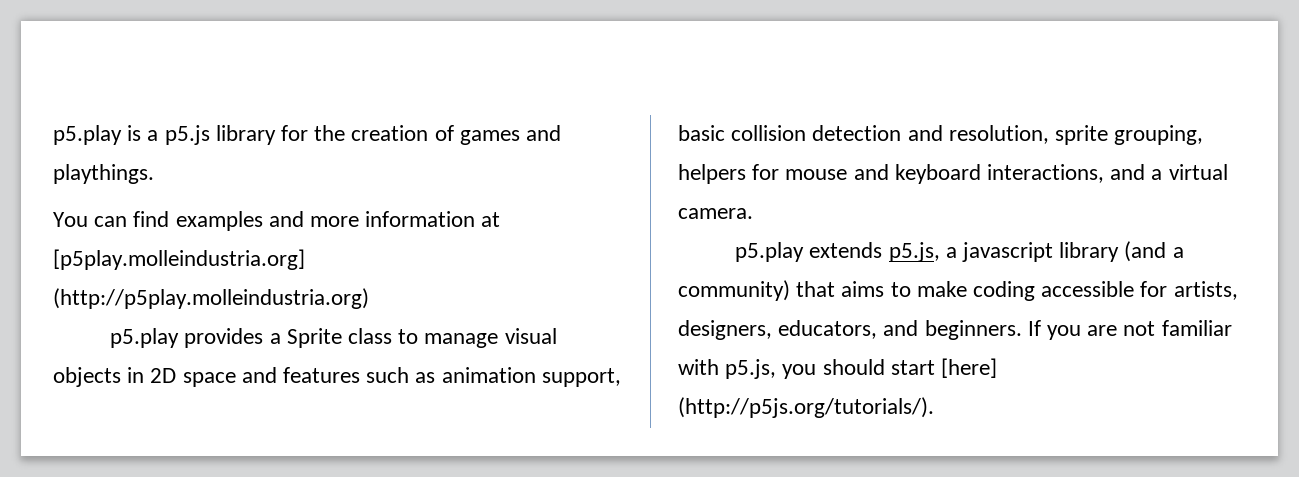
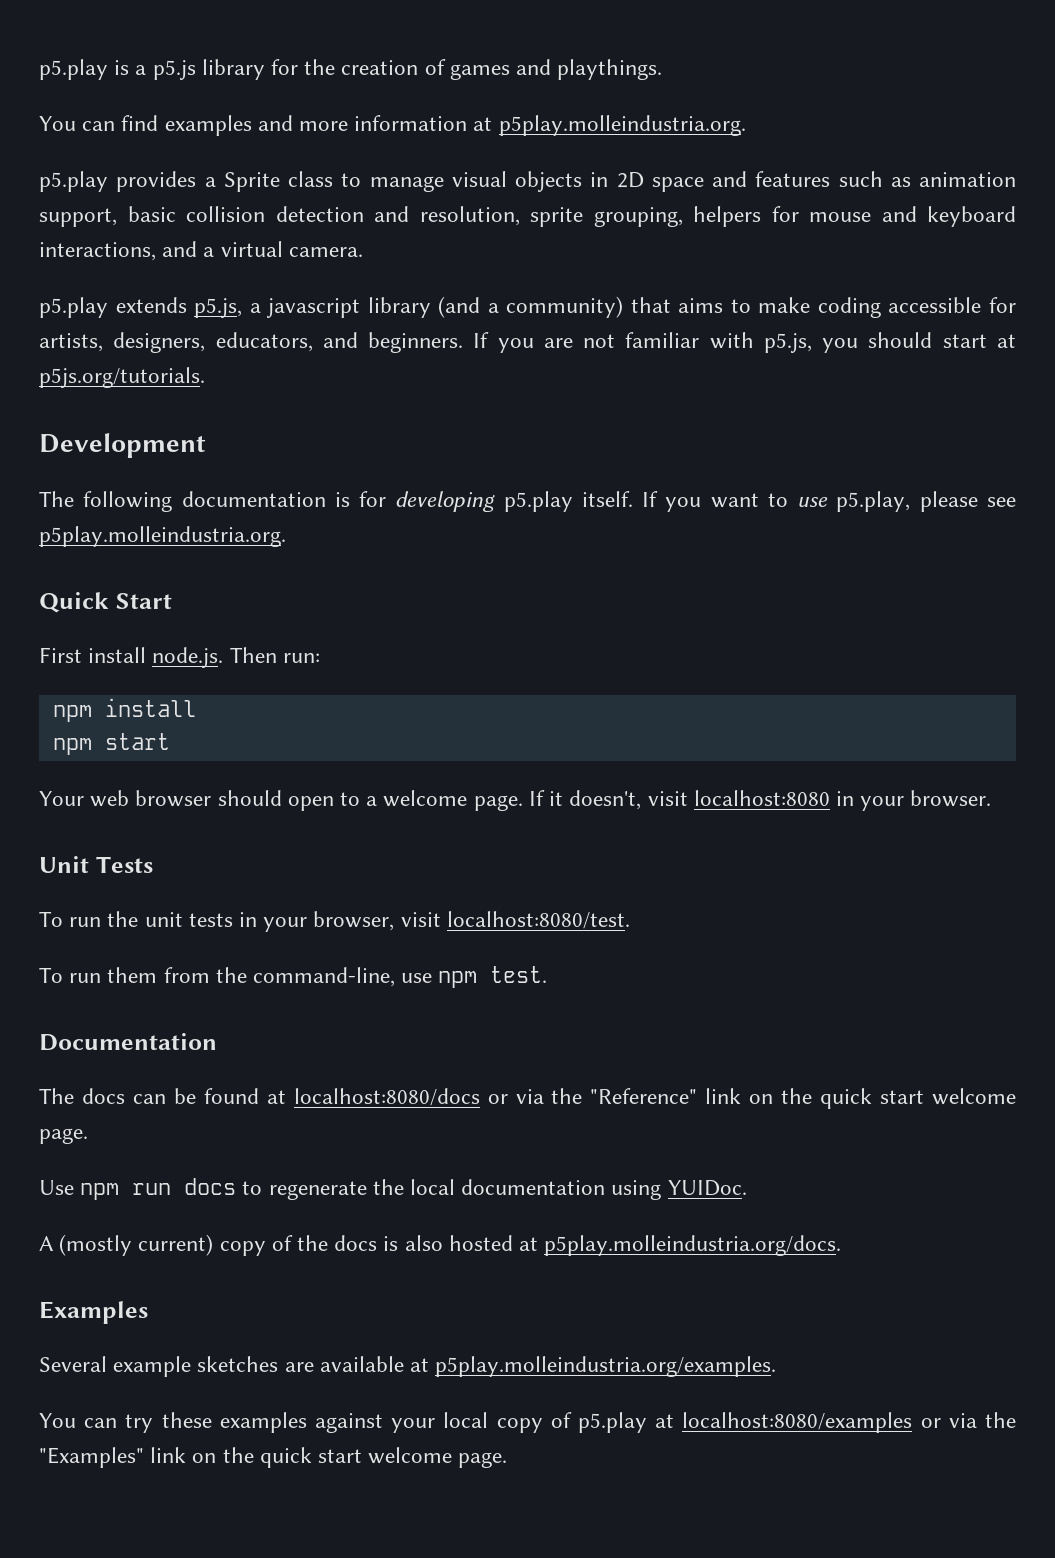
[53,249,305,270] [53,288,369,309] [p5play.molleindustria.org] (http://p5play.molleindustria.org) -> [498,115,746,136] p5play.molleindustria.org.
[941,358,998,378] [678,397,934,418] [here] (http://p5js.org/tutorials/). -> [996,334,1016,348] [39,367,205,388] [39,433,206,458] [39,491,1016,512] [39,526,286,547] [39,592,172,613] [39,647,320,668] [52,698,196,722] [52,733,170,755] [39,790,992,811] [39,856,153,873] [39,911,630,932] [39,966,548,988] [39,1033,217,1051] [39,1088,1016,1109] [39,1128,88,1144] [39,1178,747,1200] [39,1234,842,1256] [39,1301,148,1324] [39,1356,777,1377] [39,1412,1017,1433] [39,1447,508,1468] at p5js.org/tutorials. // Development // The following documentation is for developing p5.play itself. If you want to use p5.play, please see p5play.molleindustria.org. // Quick Start // First install node.js. Then run: // npm install // npm start // Your web browser should open to a welcome page. If it doesn't, visit localhost:8080 in your browser. // Unit Tests // To run the unit tests in your browser, visit localhost:8080/test. // To run them from the command-line, use npm test. // Documentation // The docs can be found at localhost:8080/docs or via the "Reference" link on the quick start welcome page. // Use npm run docs to regenerate the local documentation using YUIDoc. // A (mostly current) copy of the docs is also hosted at p5play.molleindustria.org/docs. // Examples // Several example sketches are available at p5play.molleindustria.org/examples. // You can try these examples against your local copy of p5.play at localhost:8080/examples or via the "Examples" link on the quick start welcome page.

